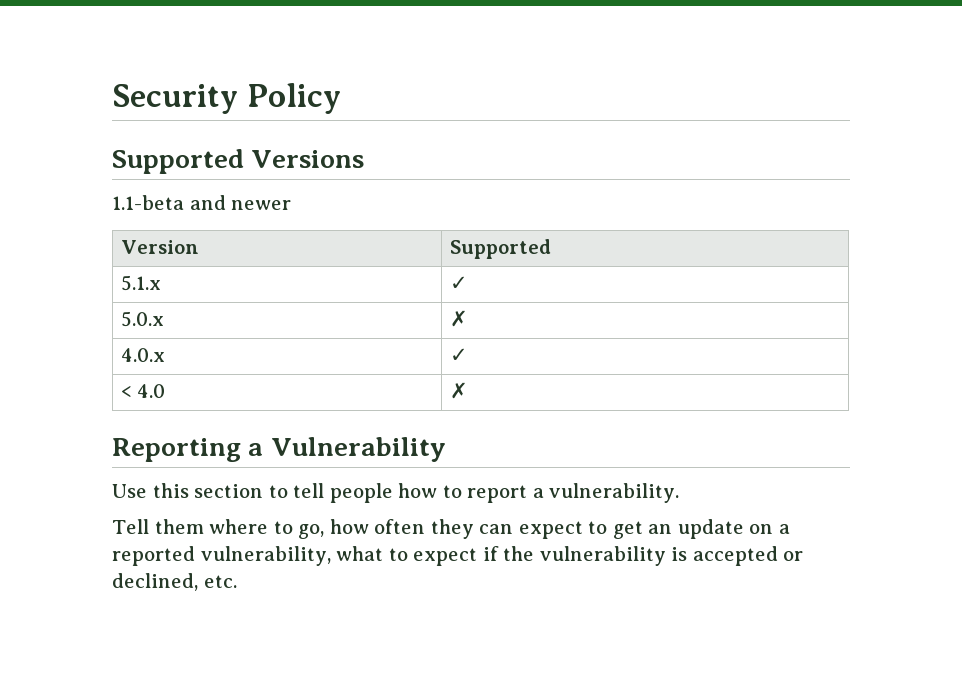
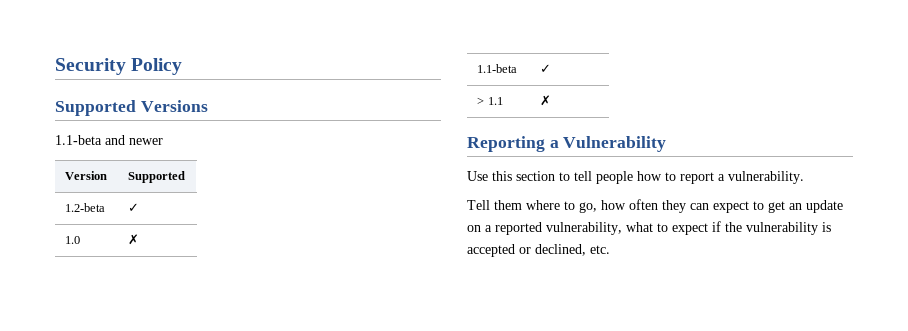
[120,275,161,291] [449,276,468,290] [120,311,164,327] [449,310,468,327] [120,348,165,362] [449,348,468,362] [120,384,166,398] 5.1.x | ✓ // 5.0.x | ✗ // 4.0.x | ✓ // < 4.0 -> [65,203,106,212] [128,203,140,212] [65,236,81,244] [128,234,140,245] [477,64,518,73] [540,64,552,73] [477,97,503,105] 1.2-beta | ✓ // 1.0 | ✗ // 1.1-beta | ✓ // > 1.1

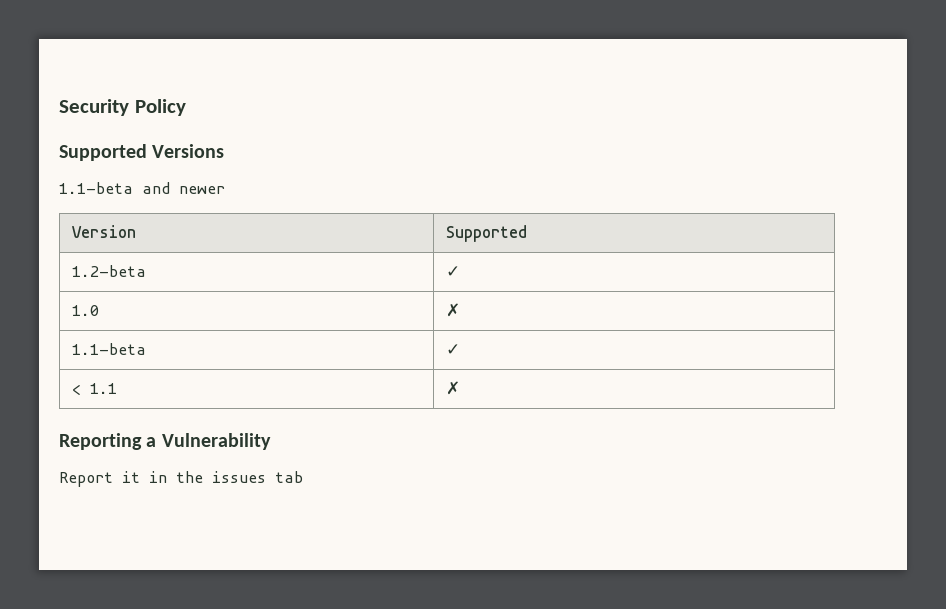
[477,97,485,105] > -> [72,384,82,395] <
[467,171,804,184] [467,199,843,213] [467,221,831,235] [467,244,610,257] Use this section to tell people how to report a vulnerability. // Tell them where to go, how often they can expect to get an update on a reported vulnerability, what to expect if the vulnerability is accepted or declined, etc. -> [59,471,303,487] Report it in the issues tab

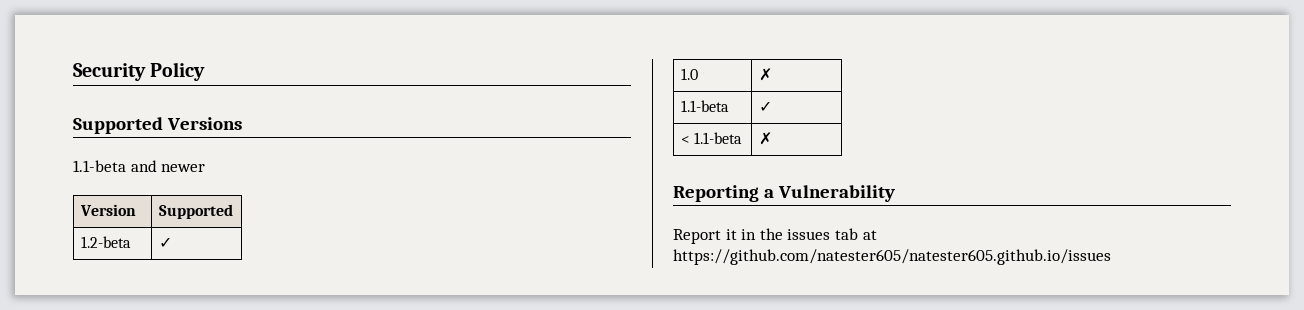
[90,383,118,394] 1.1 -> [693,132,742,144] 1.1-beta
(303, 477) none -> [862,230,877,240] [673,249,1111,265] at https://github.com/natester605/natester605.github.io/issues

